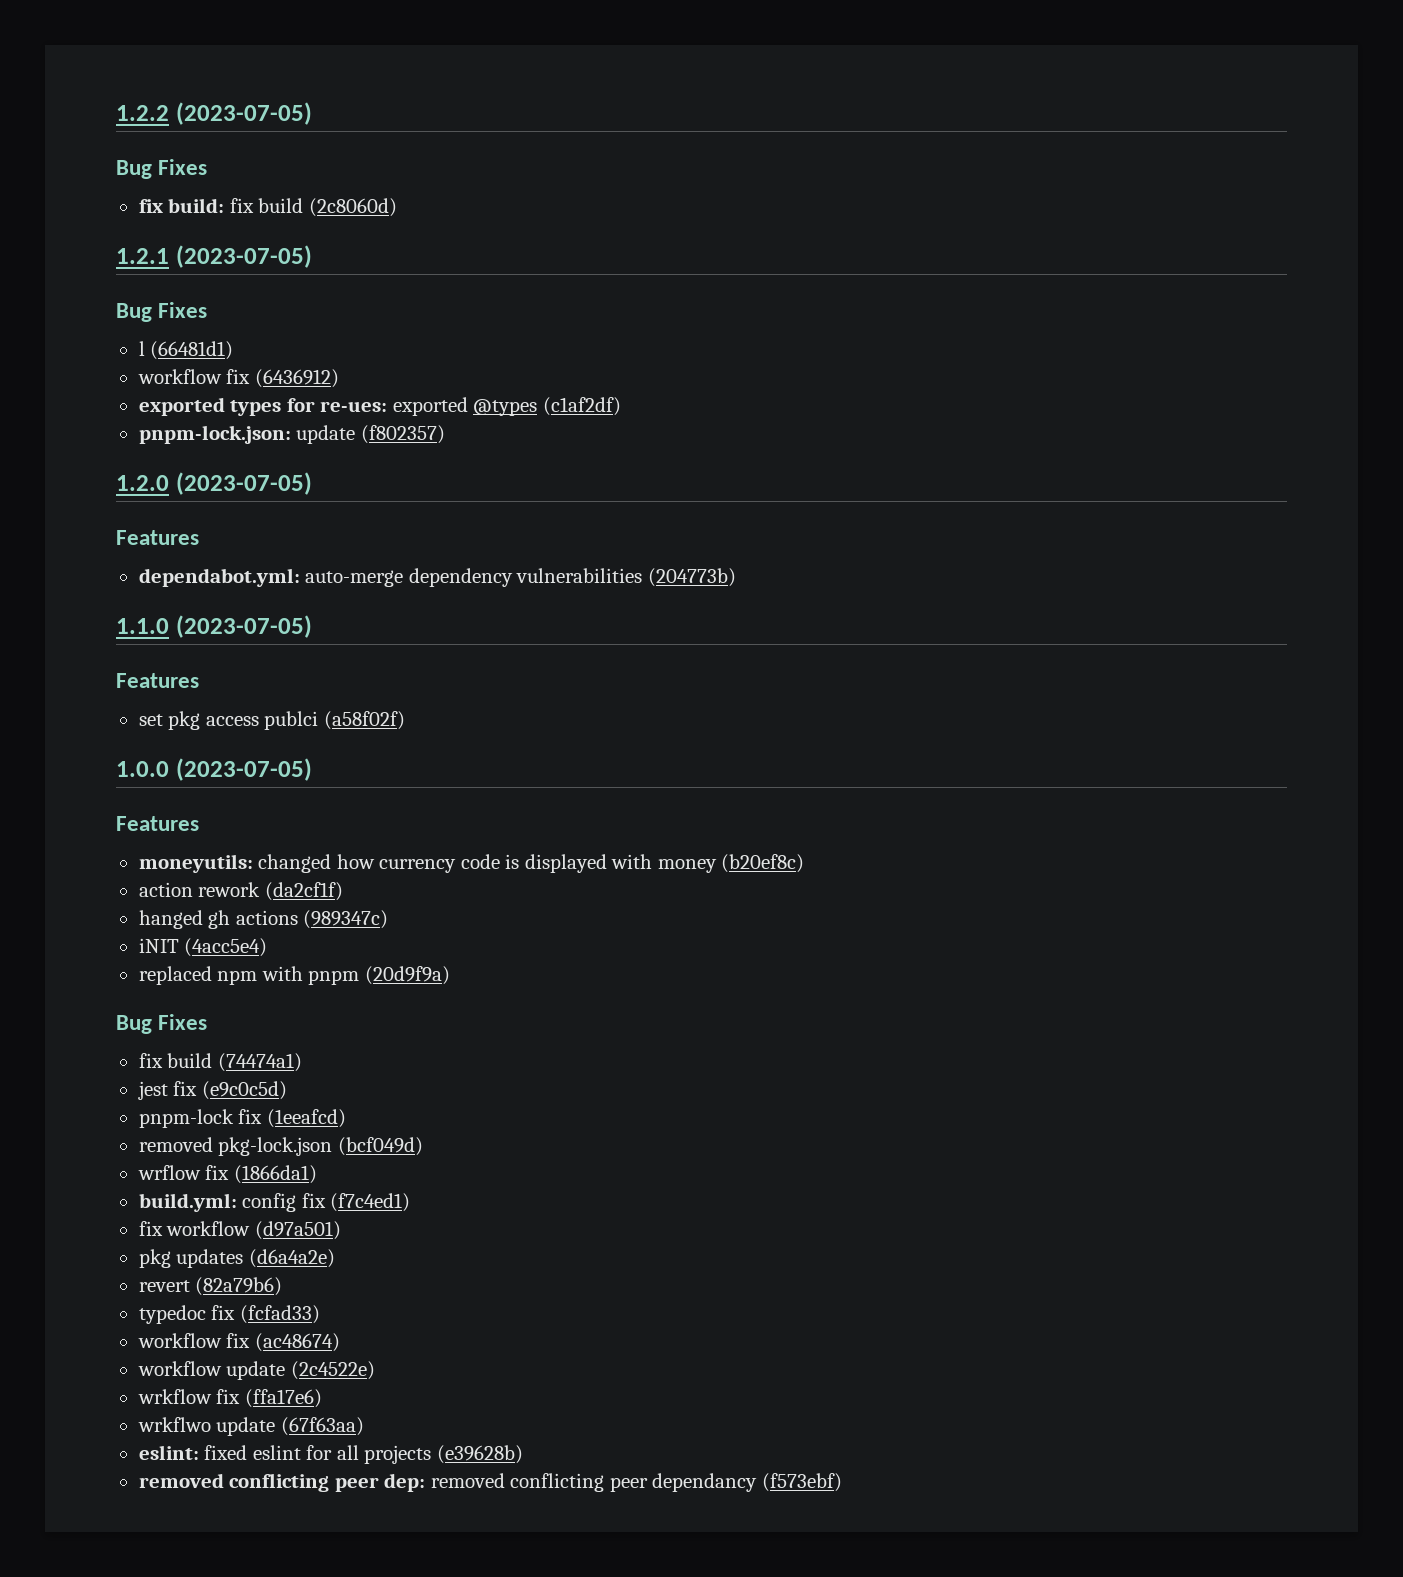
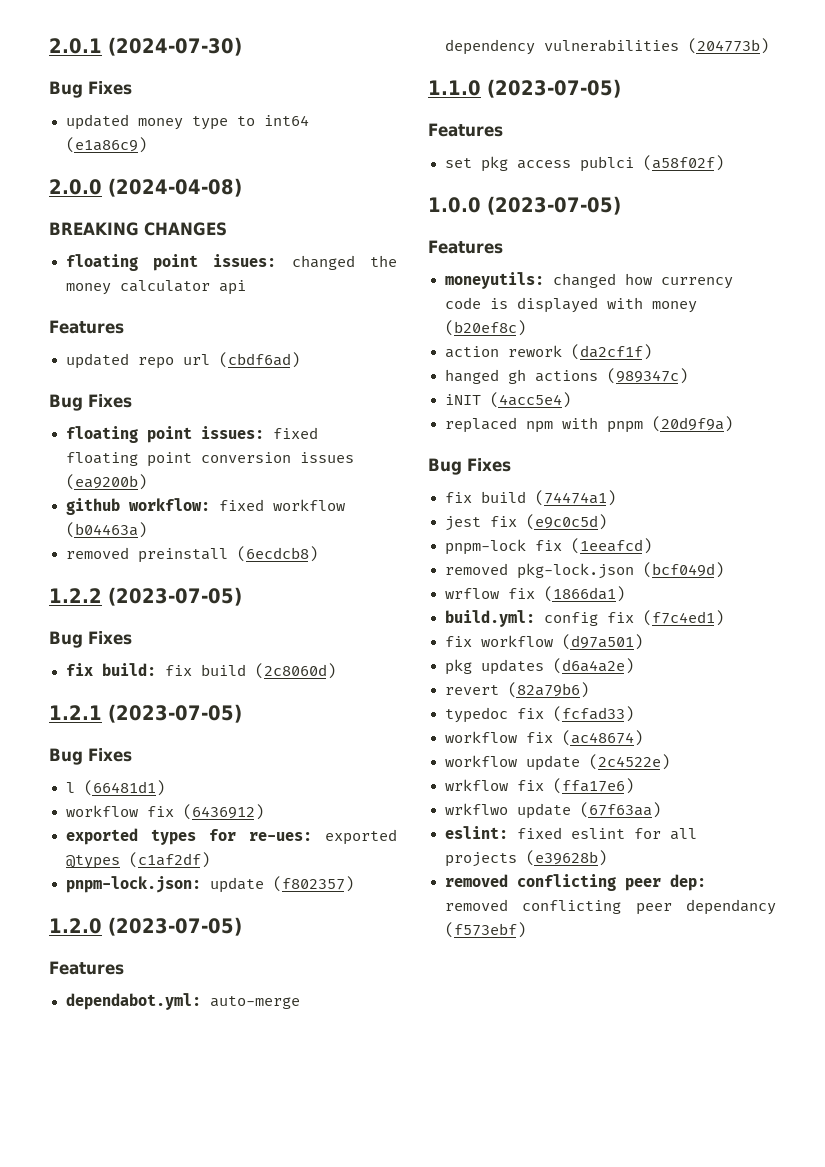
(116, 113) none -> [49,37,242,56] [49,81,132,98] [65,114,309,130] [65,137,147,153] [49,178,242,197] [49,222,227,236] [65,254,397,271] [65,280,246,295] [49,320,124,334] [65,352,300,369] [49,394,132,411] [65,426,318,443] [65,452,354,467] [65,474,147,490] [65,498,345,515] [65,522,147,538] [65,546,318,563] 2.0.1 (2024-07-30) // Bug Fixes // updated money type to int64 (e1a86c9) // 2.0.0 (2024-04-08) // BREAKING CHANGES // floating point issues: changed the money calculator api // Features // updated repo url (cbdf6ad) // Bug Fixes // floating point issues: fixed floating point conversion issues (ea9200b) // github workflow: fixed workflow (b04463a) // removed preinstall (6ecdcb8) //

